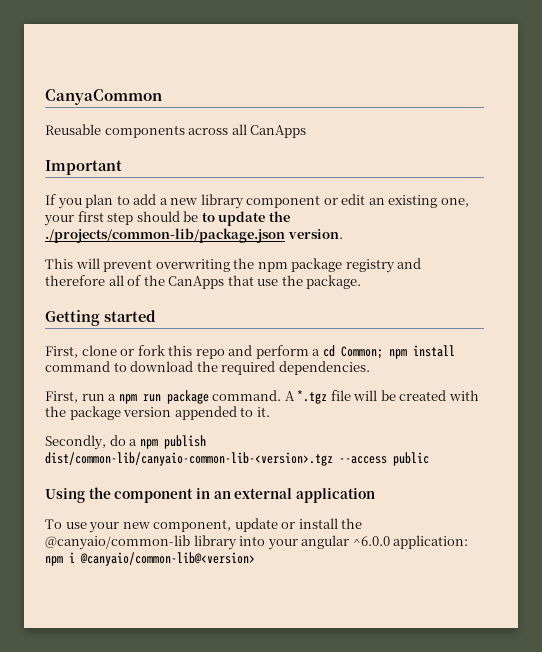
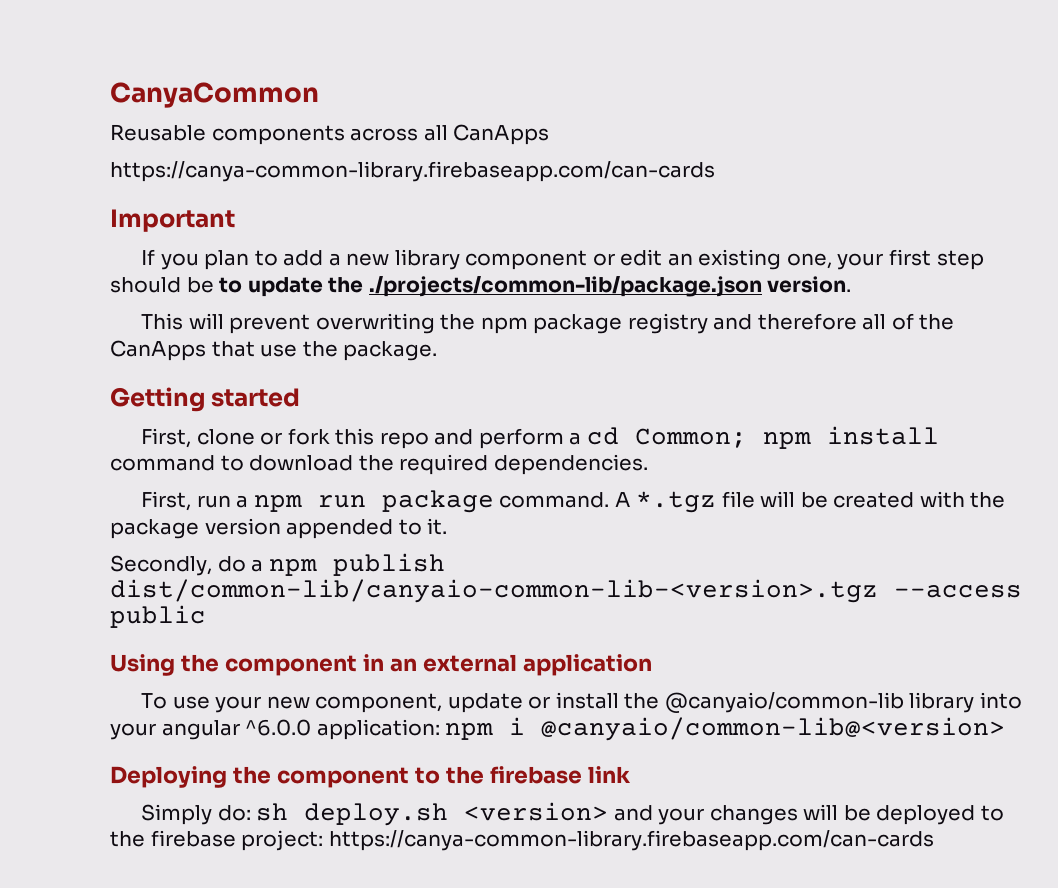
(307, 131) none -> [110,161,715,182] // https://canya-common-library.firebaseapp.com/can-cards
(255, 559) none -> [110,766,631,788] [140,802,1004,826] [110,830,934,851] // Deploying the component to the firebase link // Simply do: sh deploy.sh <version> and your changes will be deployed to the firebase project: https://canya-common-library.firebaseapp.com/can-cards

